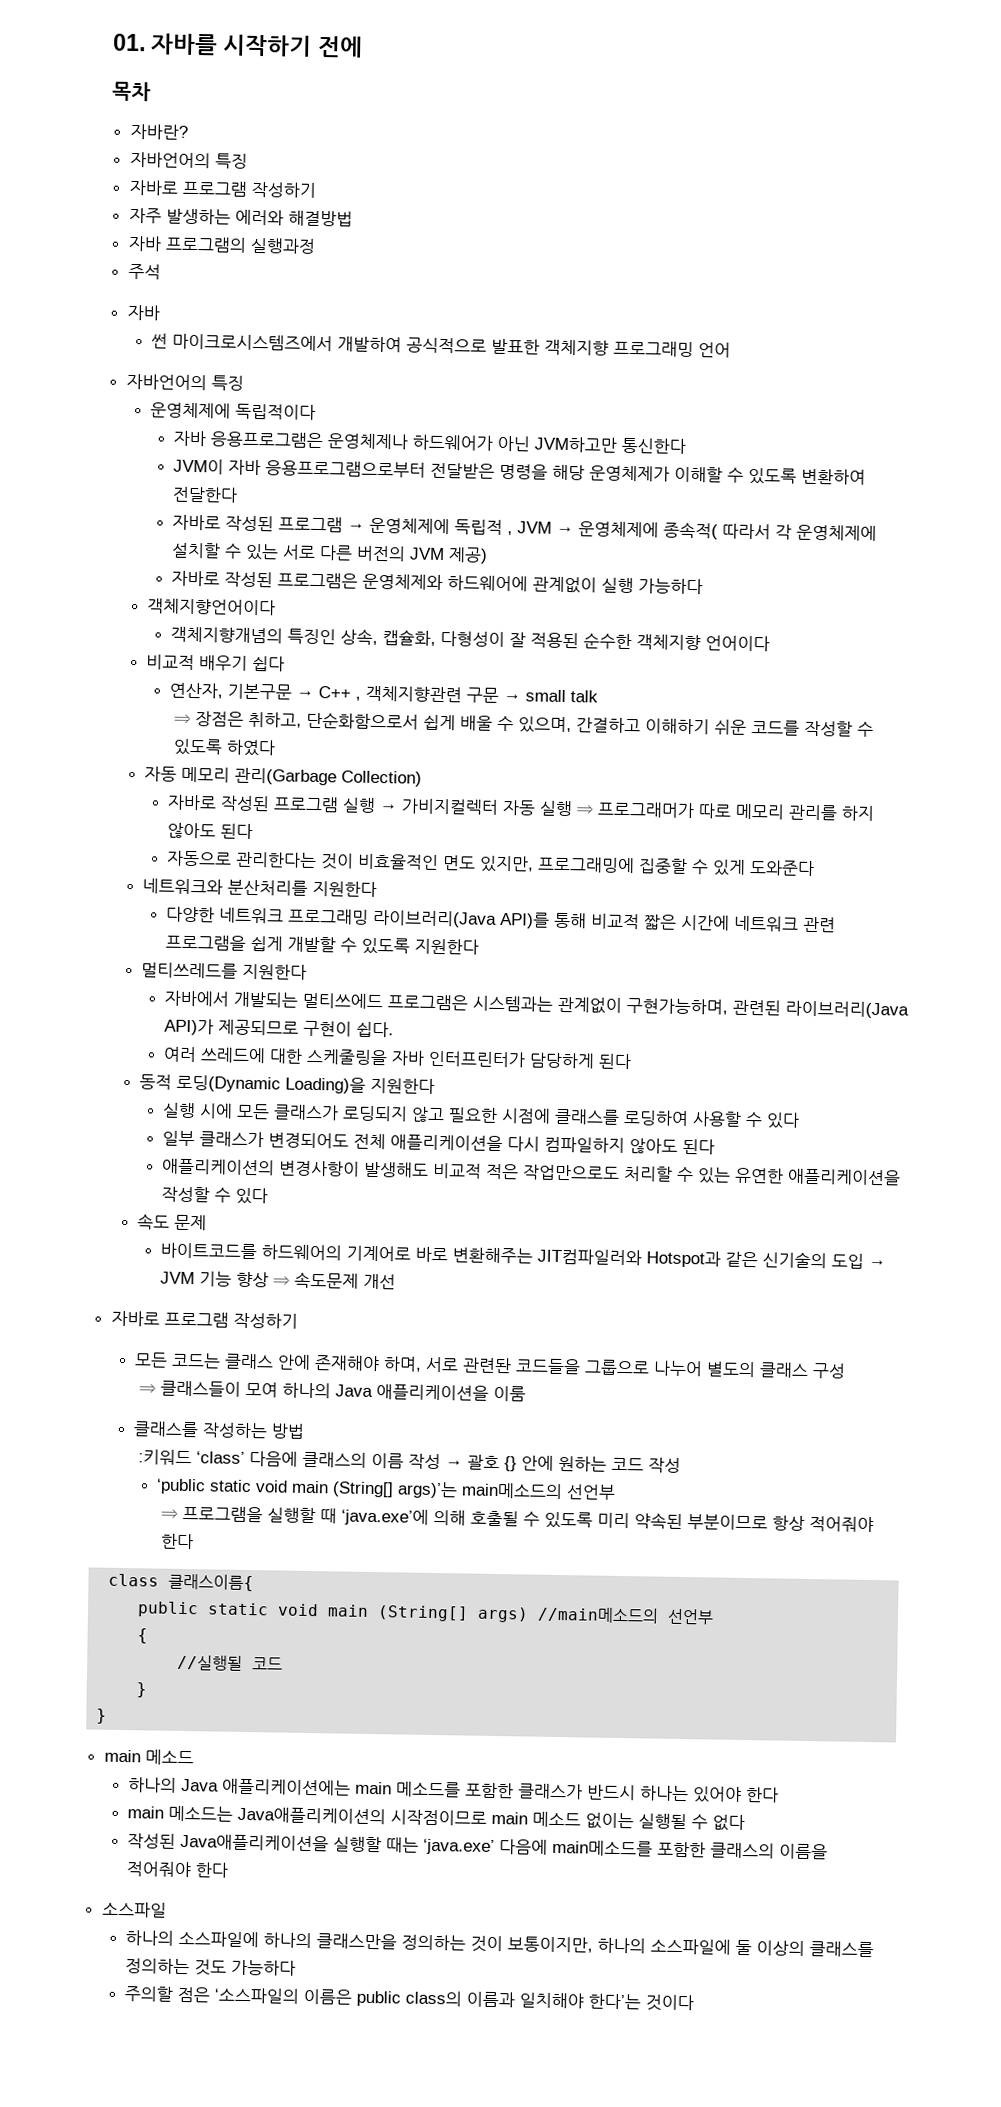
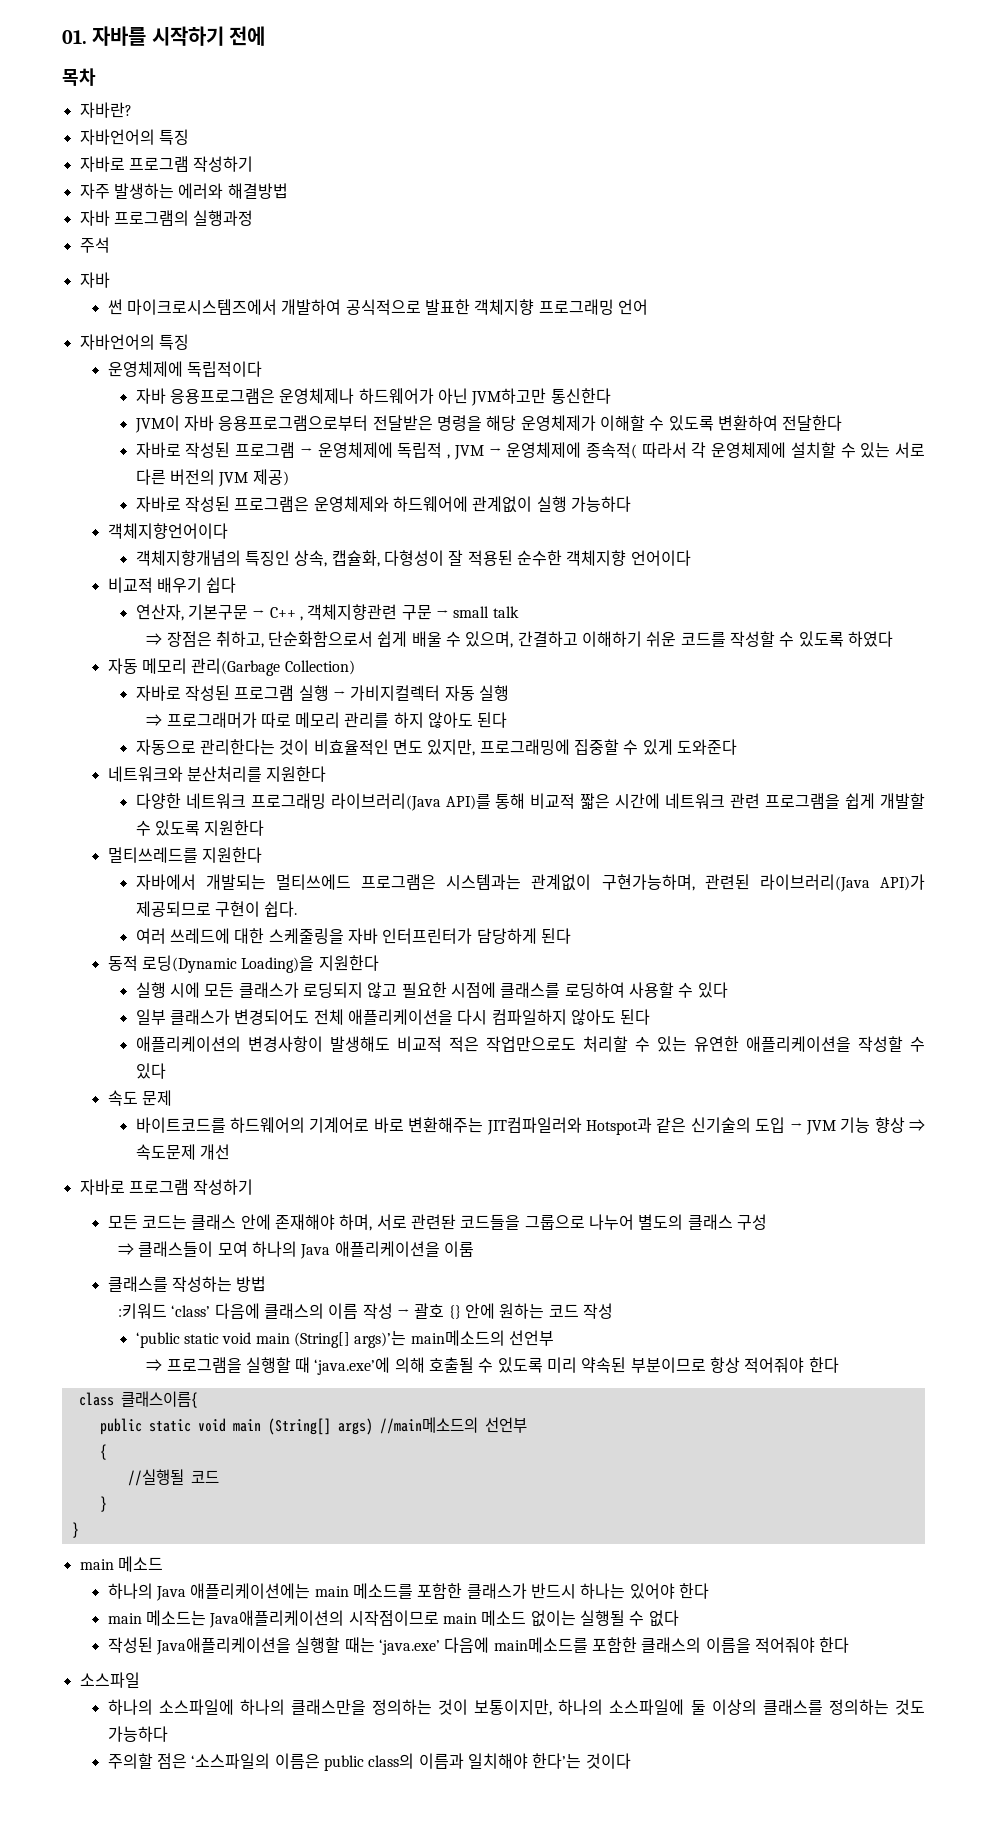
(573, 808) none -> (509, 693) //

